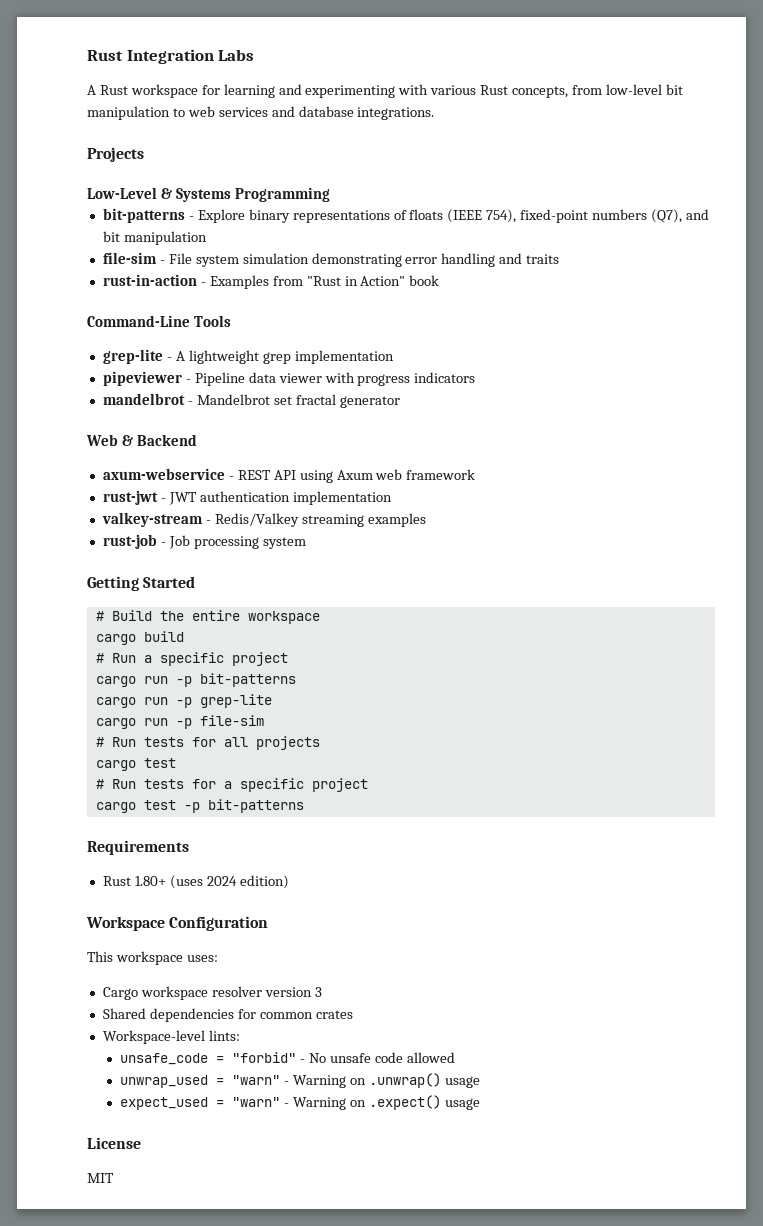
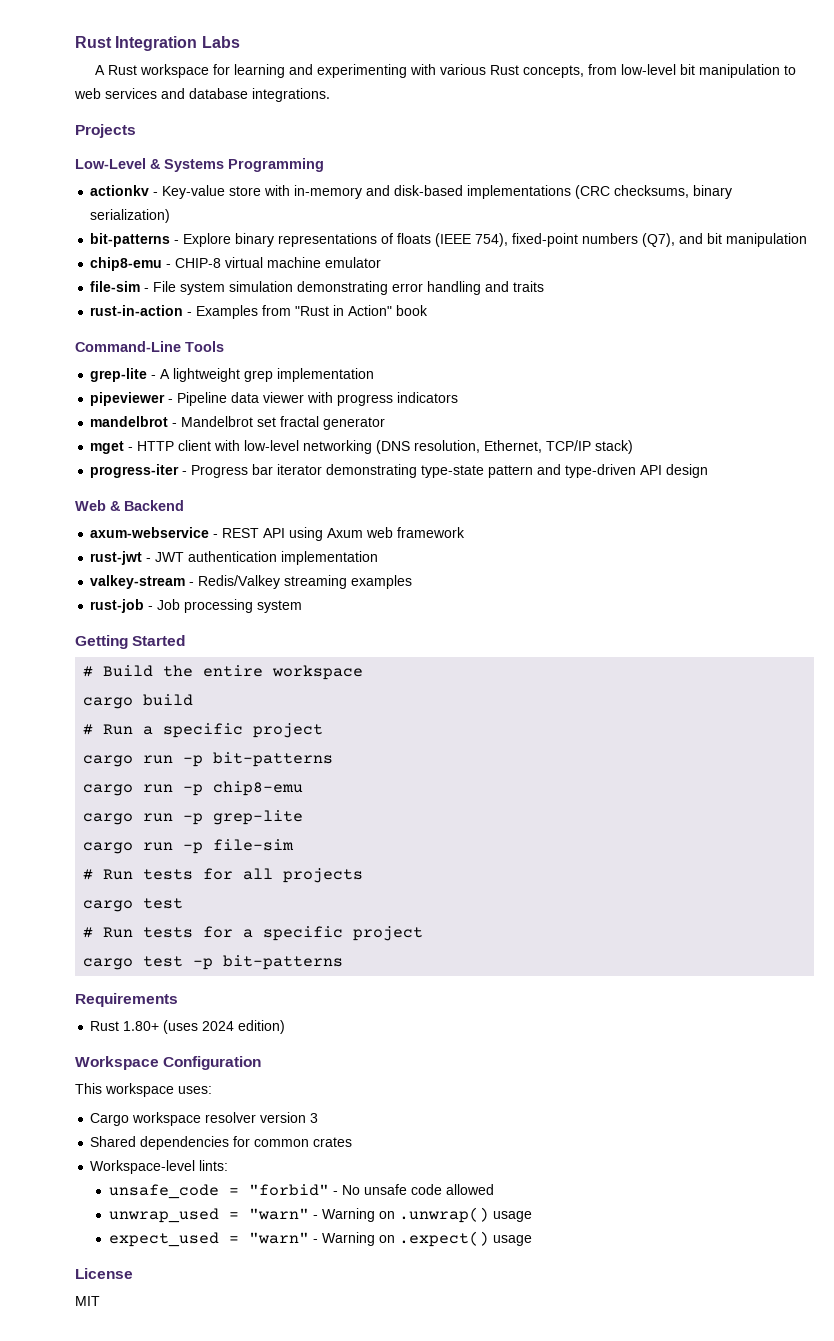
(331, 194) none -> [90,185,733,199] [90,209,171,223] // actionkv - Key-value store with in-memory and disk-based implementations (CRC checksums, binary serialization)
(207, 238) none -> [90,257,382,271] // chip8-emu - CHIP-8 virtual machine emulator
(400, 402) none -> [90,440,634,454] [90,464,709,478] // mget - HTTP client with low-level networking (DNS resolution, Ethernet, TCP/IP stack) // progress-iter - Progress bar iterator demonstrating type-state pattern and type-driven API design
(296, 680) none -> [83,781,304,796] // cargo run -p chip8-emu

